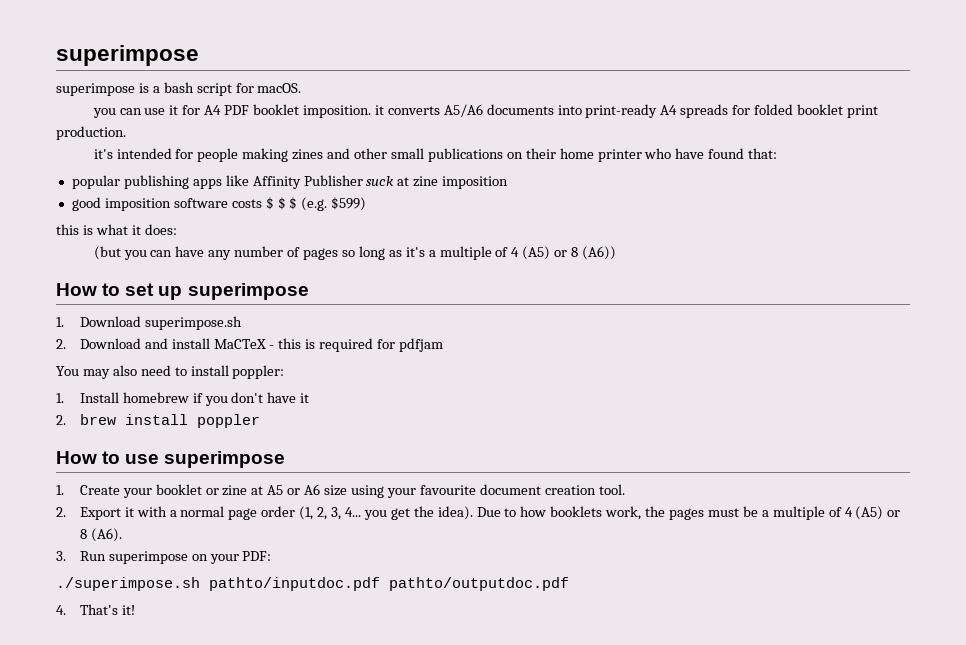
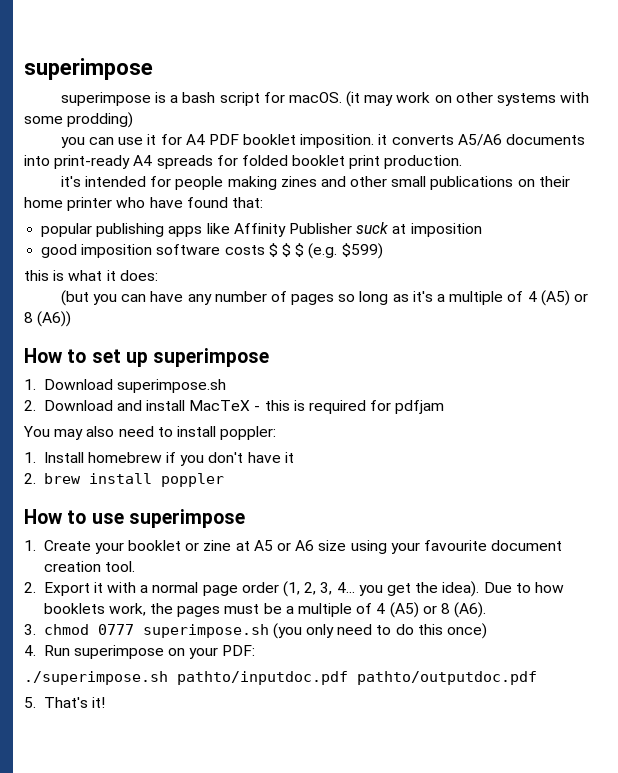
(302, 88) none -> [346,91,590,107] [24,112,134,128] (it may work on other systems with some prodding)
[413,176,439,187] zine -> (407, 229) none
[213,339,266,349] MaCTeX -> [189,400,251,411] MacTeX
(66, 556) none -> [43,623,488,639] [24,645,36,656] chmod 0777 superimpose.sh (you only need to do this once) // 4.
[56,605,66,615] 4. -> [24,697,36,708] 5.

